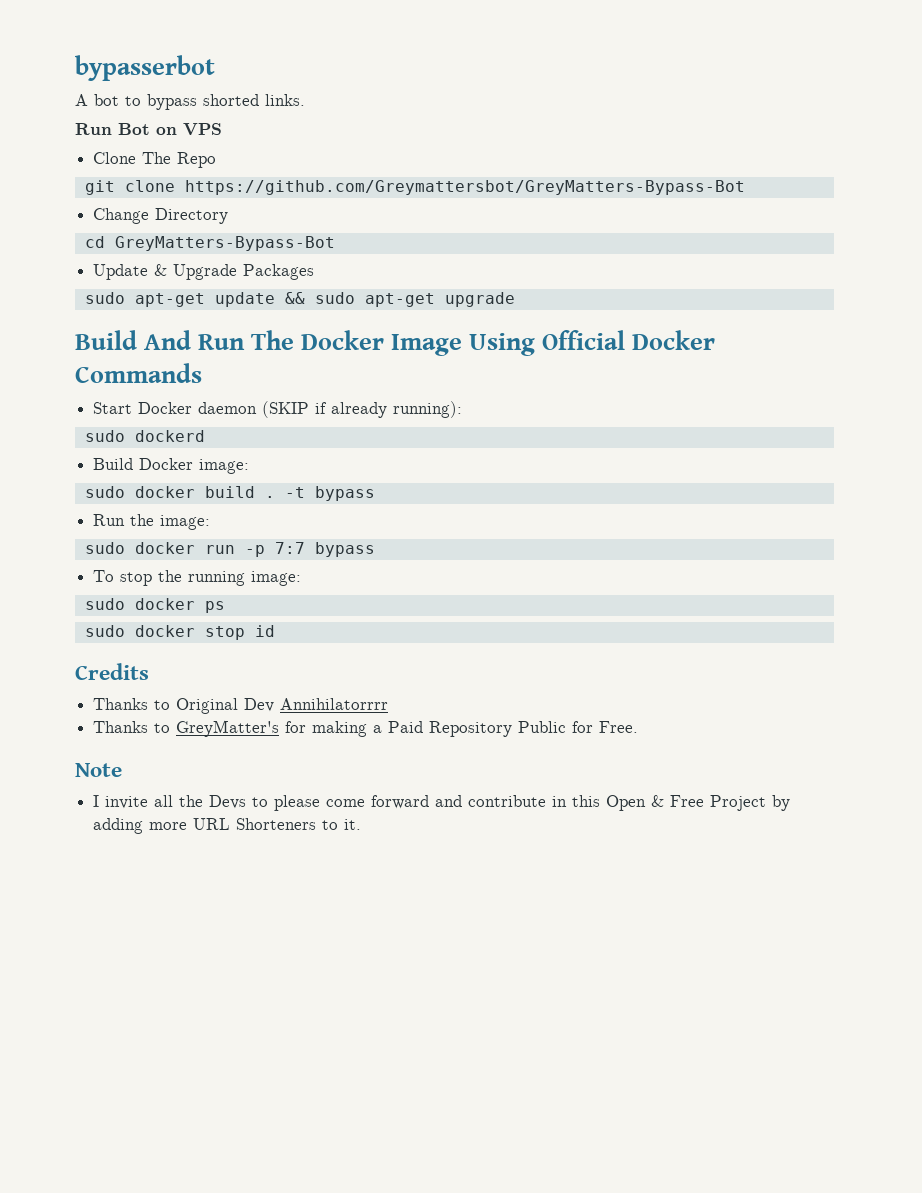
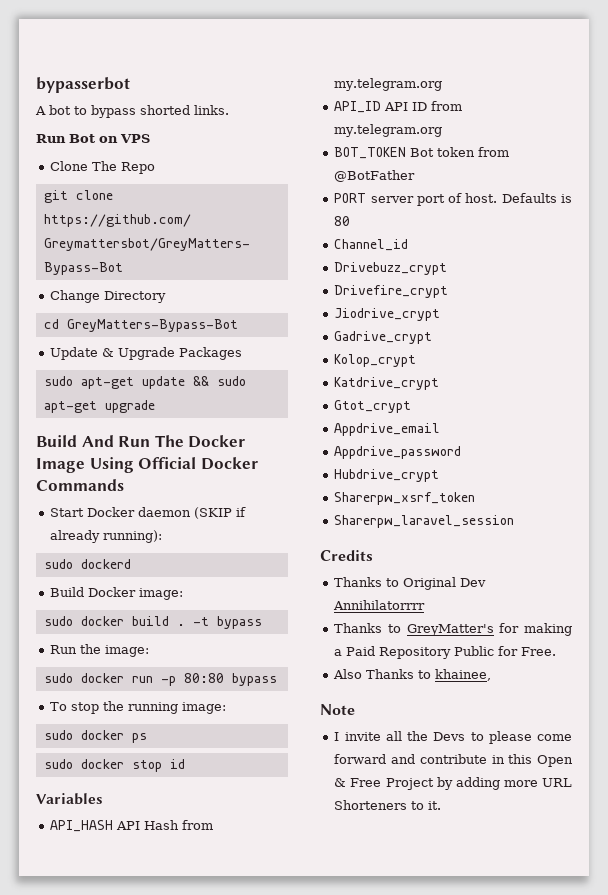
[274,542,305,554] 7:7 -> [183,673,224,683] 80:80
(275, 631) none -> [36,793,103,805] [50,820,214,832] [334,78,443,91] [334,101,463,113] [334,124,443,137] [334,147,510,159] [334,170,416,182] [334,193,572,206] [334,216,351,226] [334,239,409,251] [334,262,448,275] [334,285,449,298] [334,308,441,321] [334,331,433,344] [334,354,417,367] [334,377,440,390] [334,400,412,413] [334,423,441,436] [334,446,462,459] [334,469,440,482] [334,492,476,505] [334,515,515,528] // Variables // API_HASH API Hash from my.telegram.org // API_ID API ID from my.telegram.org // BOT_TOKEN Bot token from @BotFather // PORT server port of host. Defaults is 80 // Channel_id // Drivebuzz_crypt // Drivefire_crypt // Jiodrive_crypt // Gadrive_crypt // Kolop_crypt // Katdrive_crypt // Gtot_crypt // Appdrive_email // Appdrive_password // Hubdrive_crypt // Sharerpw_xsrf_token // Sharerpw_laravel_session
(639, 727) none -> [333,669,492,681] // Also Thanks to khainee,

